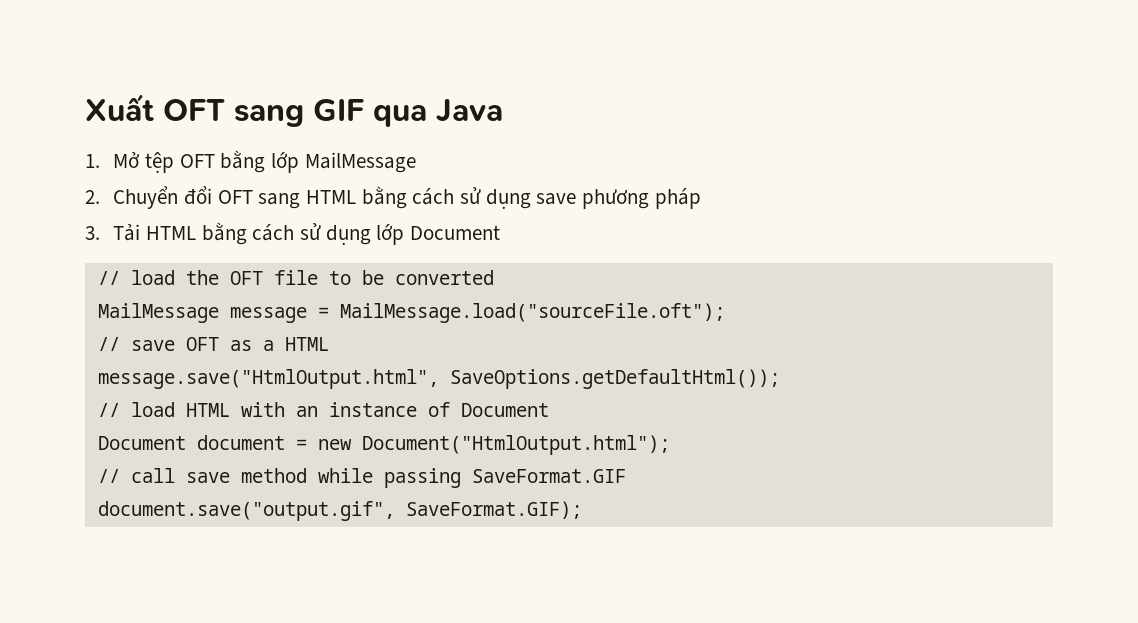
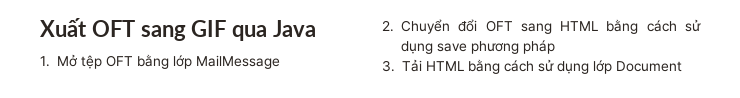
[97,270,494,285] [97,303,725,323] [97,337,329,351] [97,369,780,389] [97,402,549,417] [97,435,670,455] [97,468,626,488] [97,501,582,521] // // load the OFT file to be converted // MailMessage message = MailMessage.load("sourceFile.oft"); // // save OFT as a HTML // message.save("HtmlOutput.html", SaveOptions.getDefaultHtml()); // // load HTML with an instance of Document // Document document = new Document("HtmlOutput.html"); // // call save method while passing SaveFormat.GIF // document.save("output.gif", SaveFormat.GIF); -> (682, 66) none

